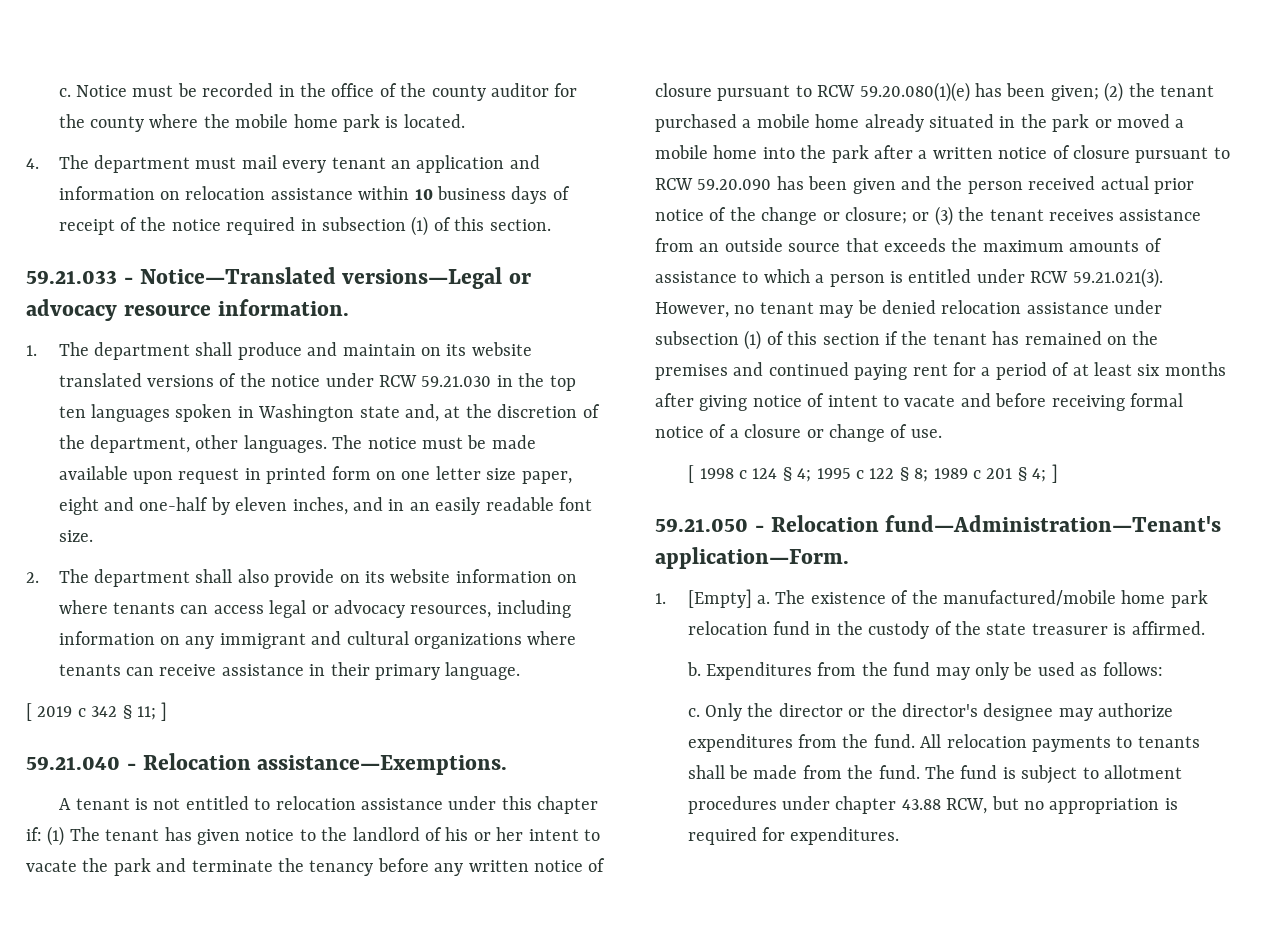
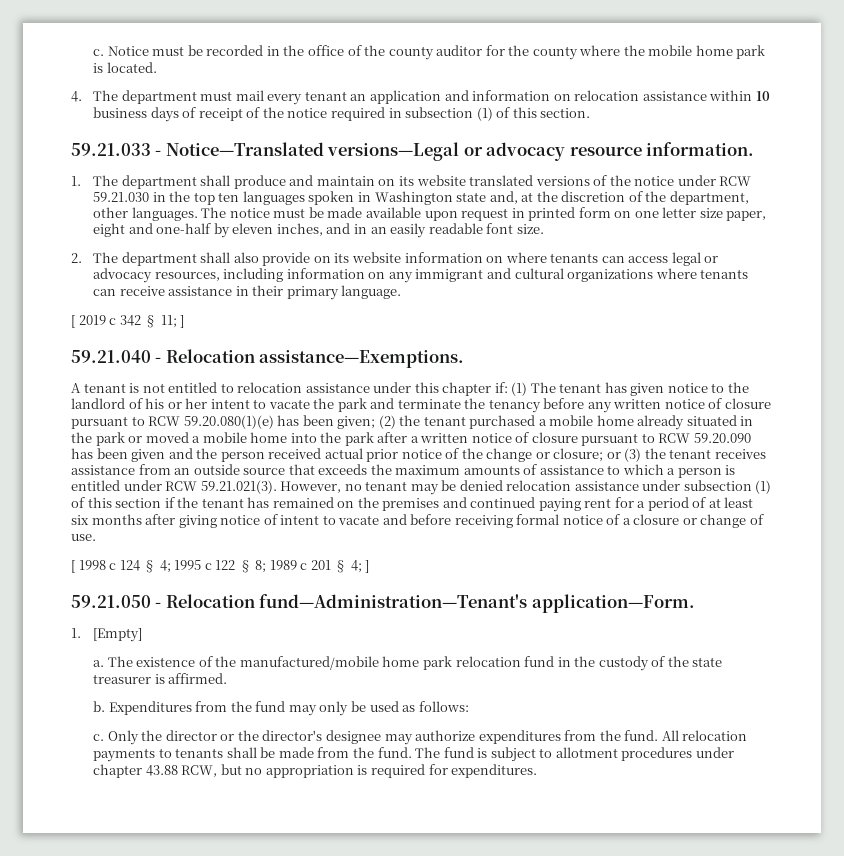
(752, 598) none -> (143, 635) //

